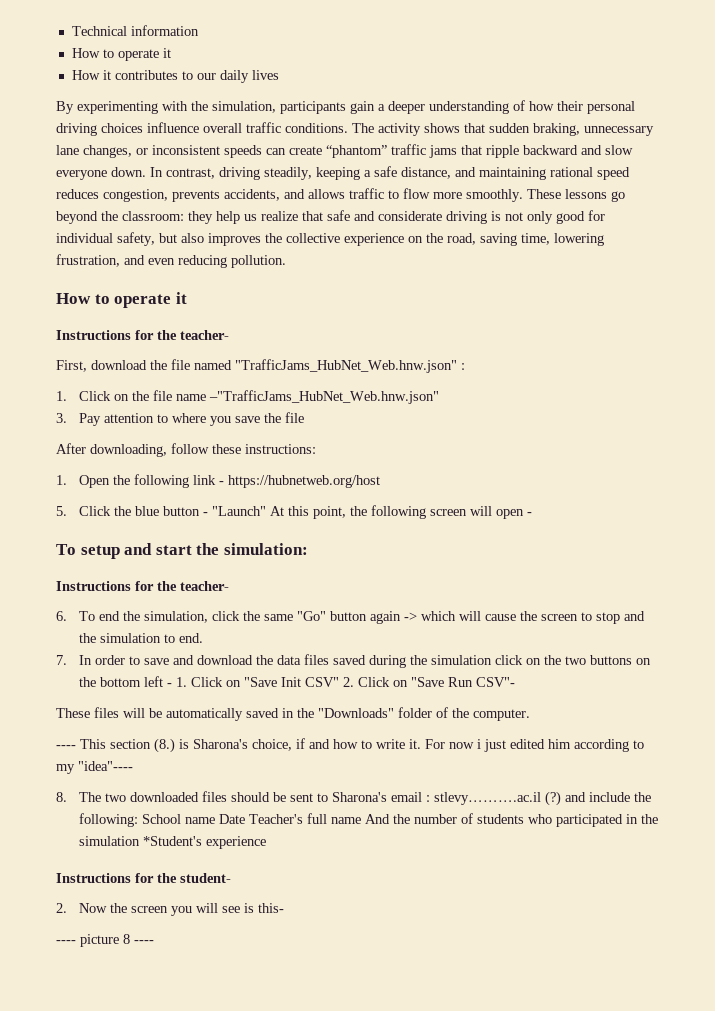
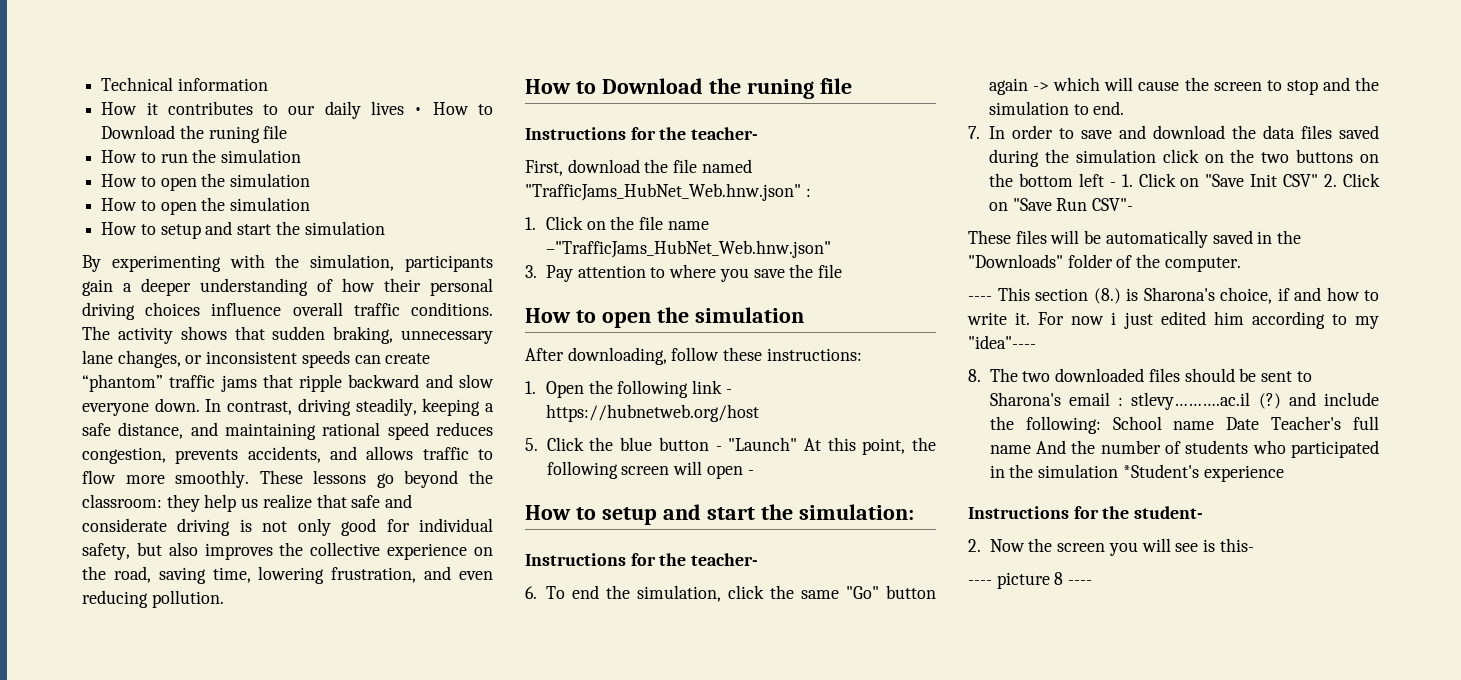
[71,48,171,61] // How to operate it -> (268, 84) none
(279, 75) none -> [414,102,493,115] [101,125,288,143] [101,149,302,163] [101,173,311,191] [101,197,311,215] [101,221,385,239] • How to Download the runing file // How to run the simulation // How to open the simulation // How to open the simulation // How to setup and start the simulation
[114,292,187,308] operate it -> [601,78,852,99] Download the runing file
(305, 417) none -> [525,307,804,328] // How to open the simulation
[56,544,76,555] To -> [525,505,596,520] How to

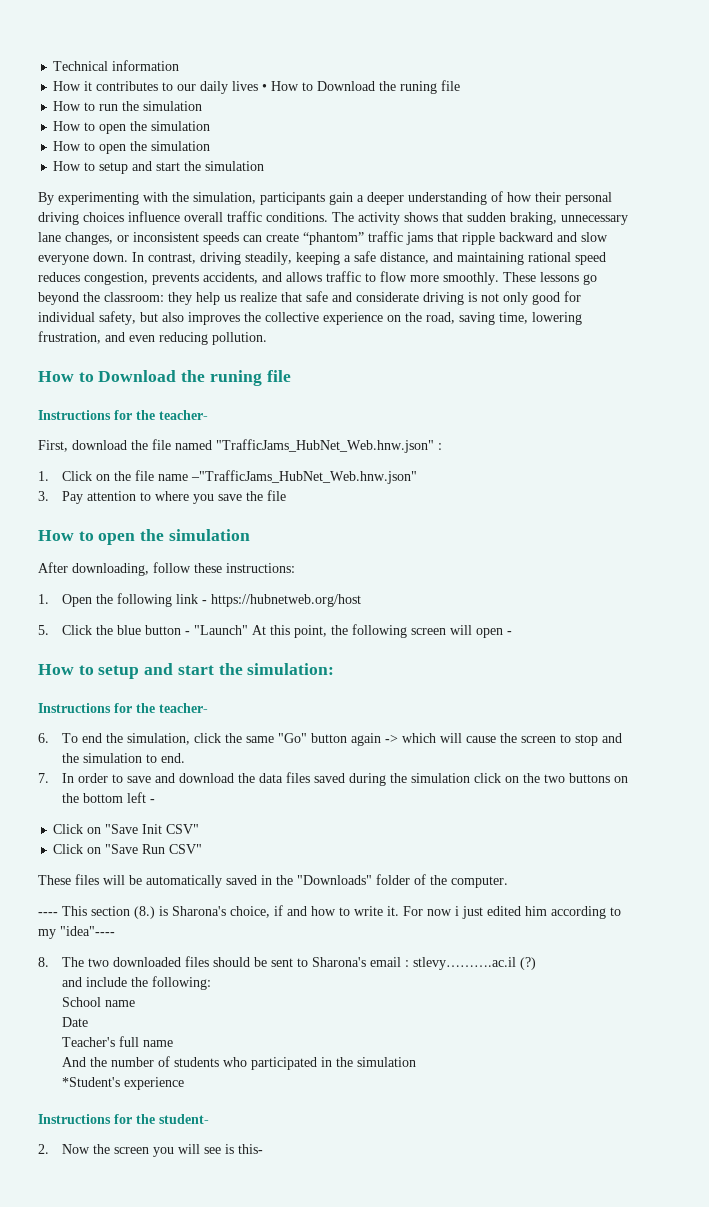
[1121,174,1133,187] 1. -> (155, 801) //
[1324,174,1338,187] 2. -> (200, 829) //
[1092,198,1134,211] CSV"- -> [169,844,203,854] CSV"
(1281, 401) none -> (536, 963) //
(1101, 425) none -> (211, 983) //
(1215, 425) none -> (135, 1003) //
(1260, 423) none -> (88, 1022) //
(1031, 449) none -> (173, 1043) //
(1119, 471) none -> (416, 1062) //
[968,572,1093,589] // ---- picture 8 ---- -> (263, 1149) none

